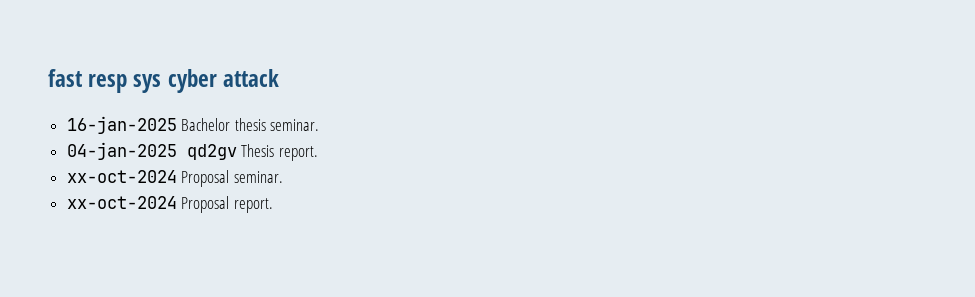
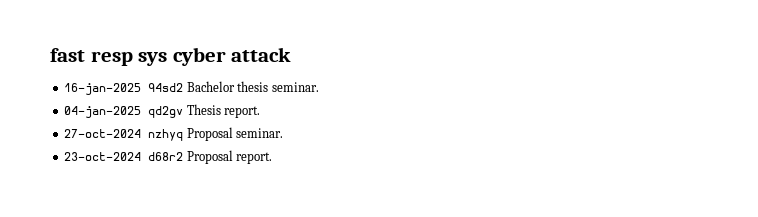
(177, 125) none -> [148,83,184,92] 94sd2
[66,170,177,183] xx-oct-2024 -> [64,129,184,141] 27-oct-2024 nzhyq
[66,196,177,209] xx-oct-2024 -> [64,152,184,161] 23-oct-2024 d68r2

